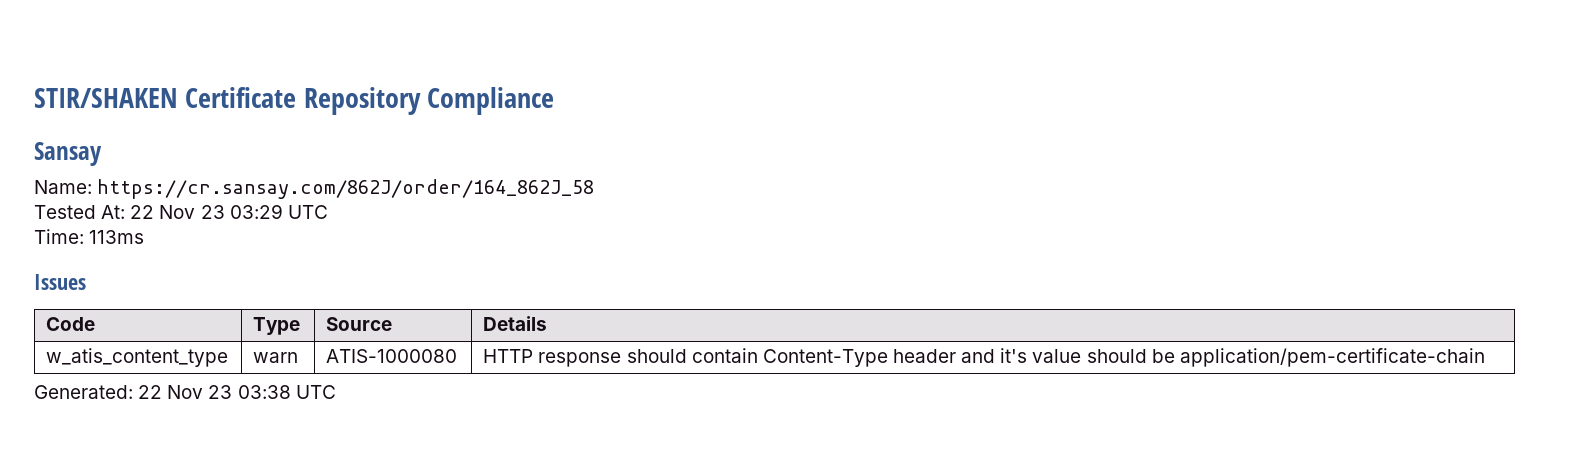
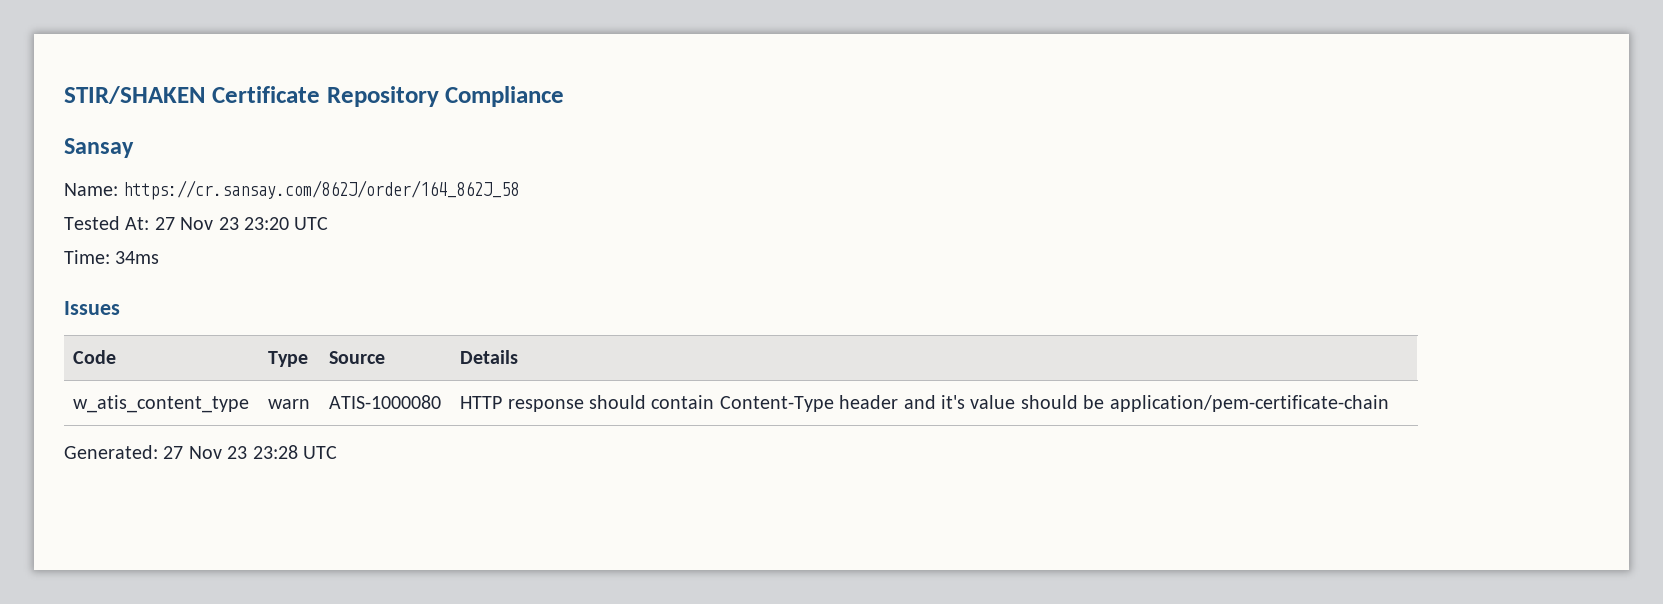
[130,204,283,219] 22 Nov 23 03:29 -> [154,217,289,230] 27 Nov 23 23:20
[89,230,145,244] 113ms -> [115,251,160,264] 34ms
[138,385,291,399] 22 Nov 23 03:38 -> [163,445,298,459] 27 Nov 23 23:28

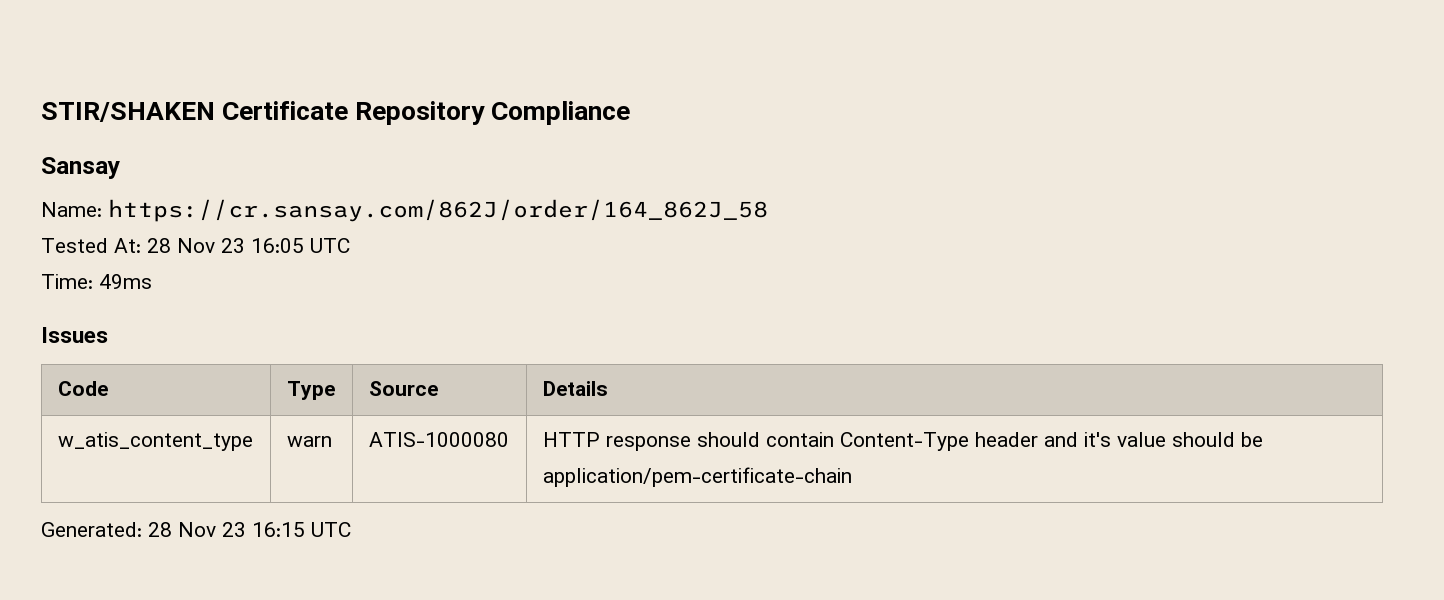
[154,217,289,230] 27 Nov 23 23:20 -> [147,238,304,253] 28 Nov 23 16:05
[115,251,160,264] 34ms -> [99,274,152,289] 49ms
[163,445,298,459] 27 Nov 23 23:28 -> [148,522,305,537] 28 Nov 23 16:15

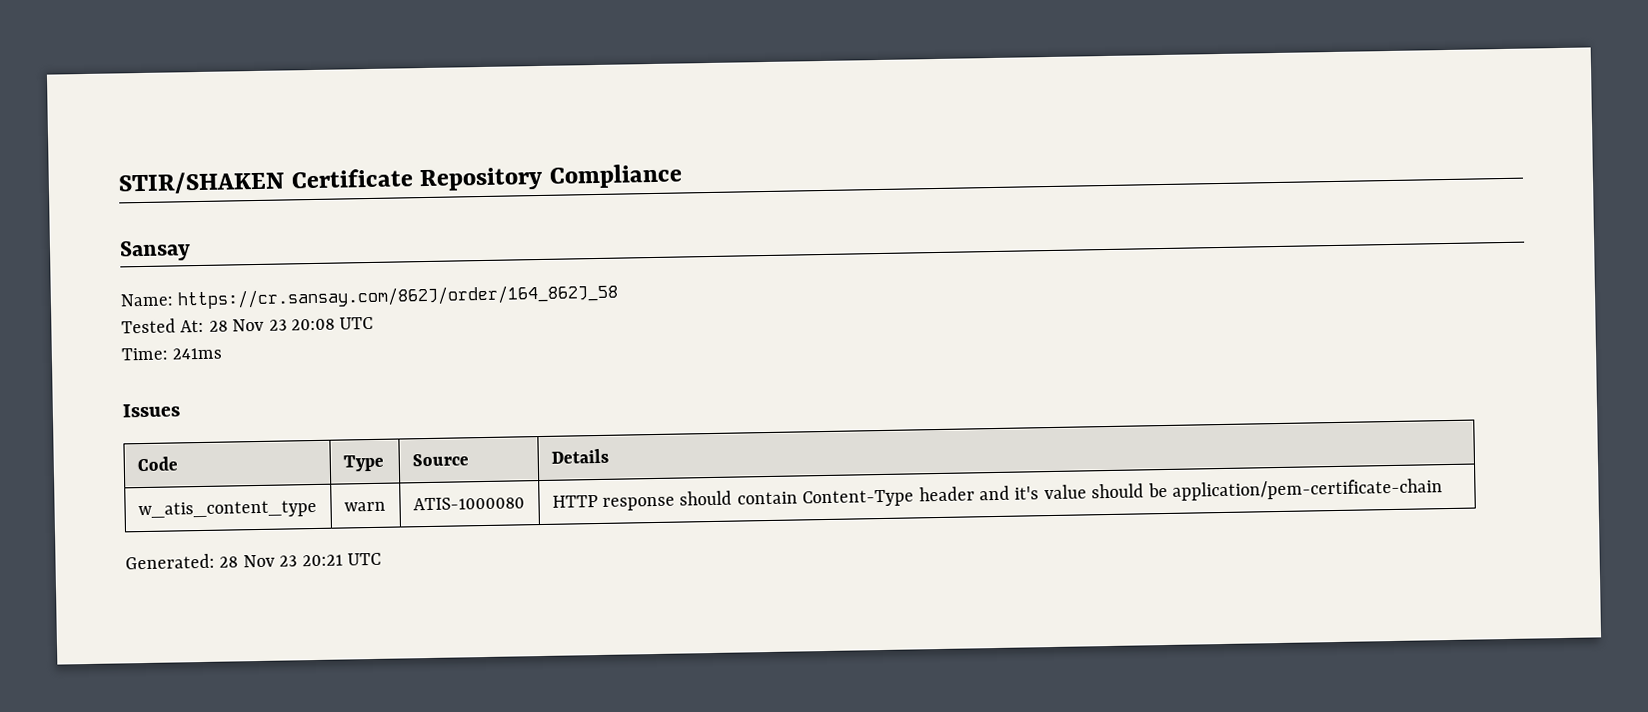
[251,238,304,253] 16:05 -> [291,318,335,331] 20:08
[99,274,152,289] 49ms -> [172,347,223,360] 241ms
[252,522,305,537] 16:15 -> [301,554,343,567] 20:21

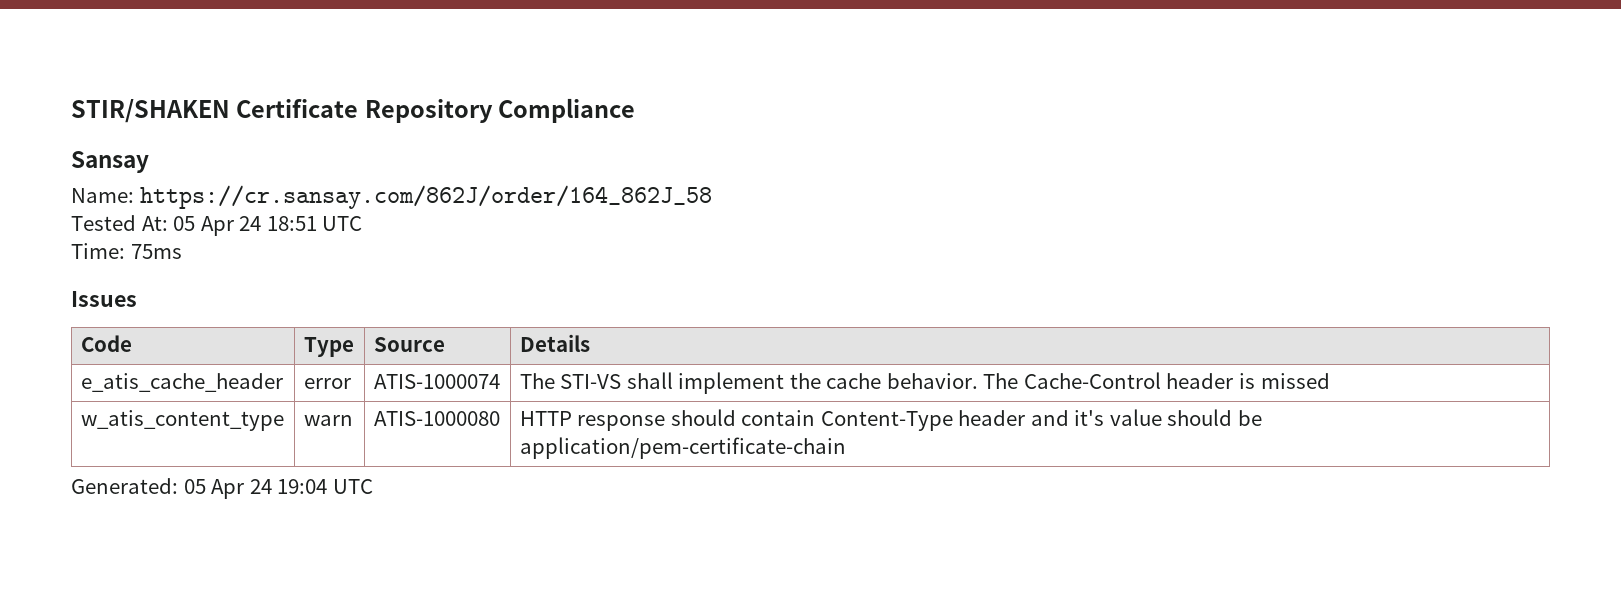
[208,318,335,332] 28 Nov 23 20:08 -> [173,216,317,236] 05 Apr 24 18:51
[172,347,223,360] 241ms -> [130,244,182,259] 75ms
(609, 456) none -> [80,373,283,392] [303,378,351,389] [373,374,500,389] [519,372,1330,394] // e_atis_cache_header | error | ATIS-1000074 | The STI-VS shall implement the cache behavior. The Cache-Control header is missed
[219,554,343,568] 28 Nov 23 20:21 -> [183,479,328,499] 05 Apr 24 19:04

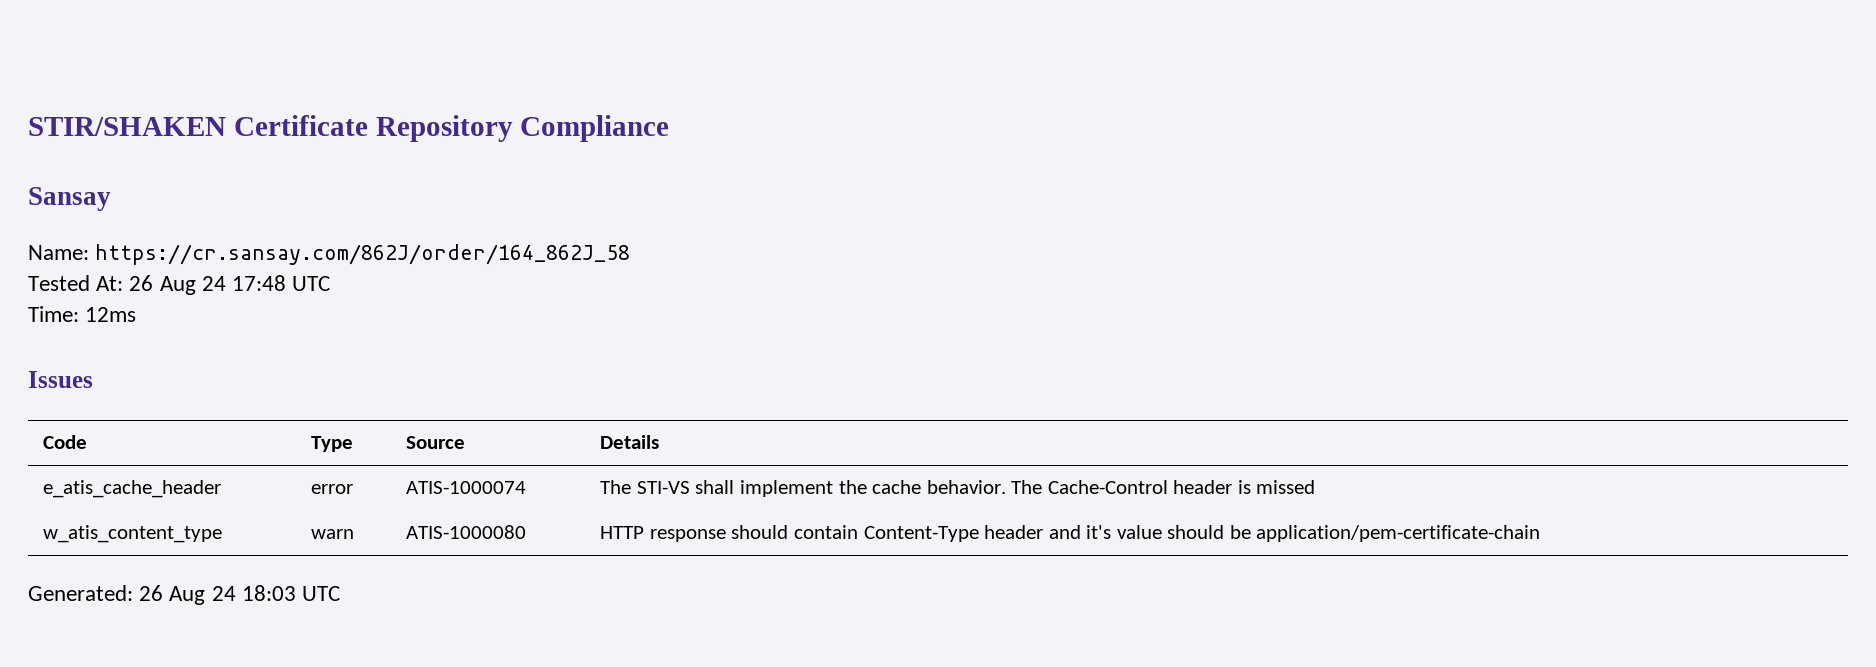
[173,216,317,236] 05 Apr 24 18:51 -> [129,275,287,295] 26 Aug 24 17:48
[130,244,182,259] 75ms -> [85,307,137,322] 12ms
[183,479,328,499] 05 Apr 24 19:04 -> [139,585,296,605] 26 Aug 24 18:03

